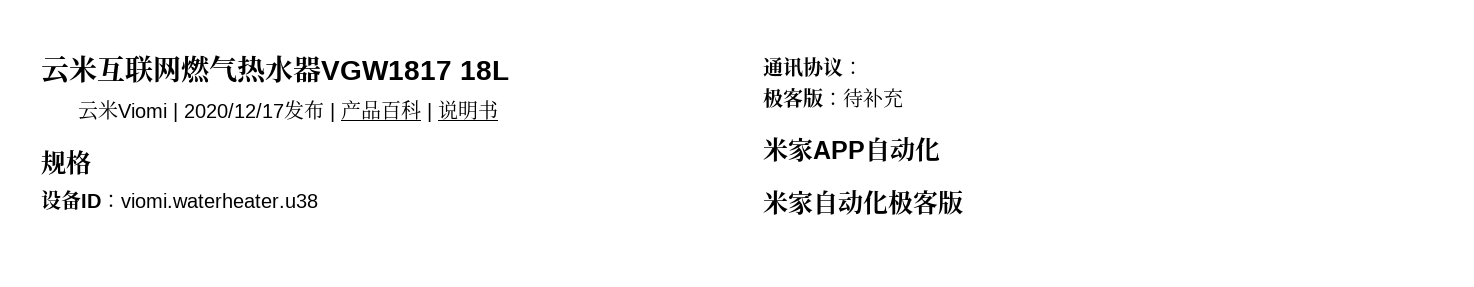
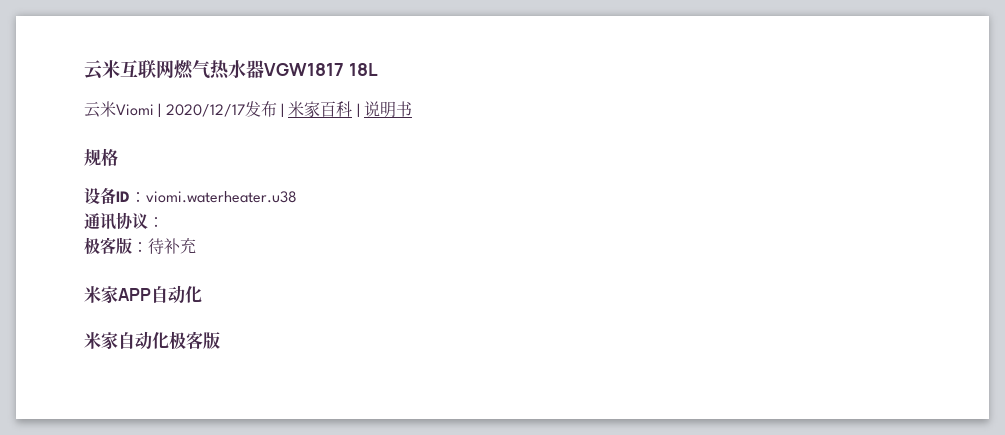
[340,100,381,120] 产品 -> [288,101,321,118] 米家

